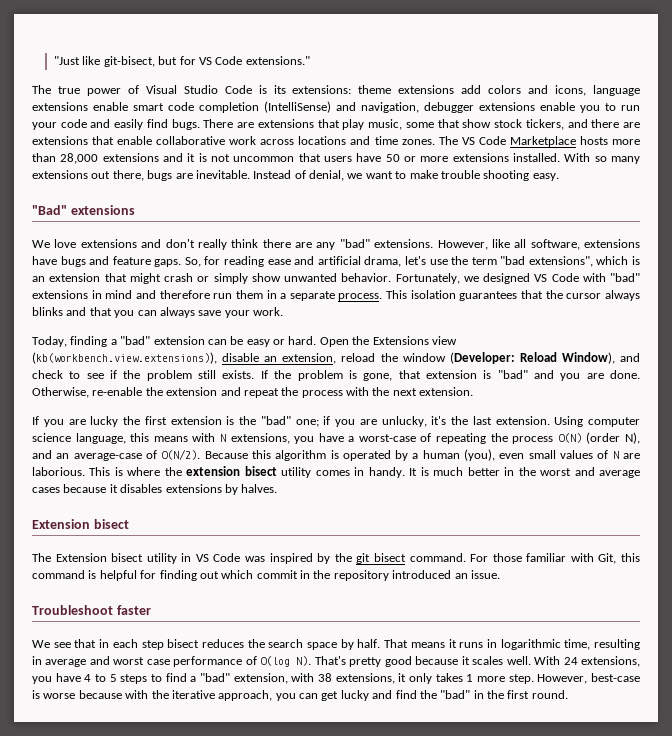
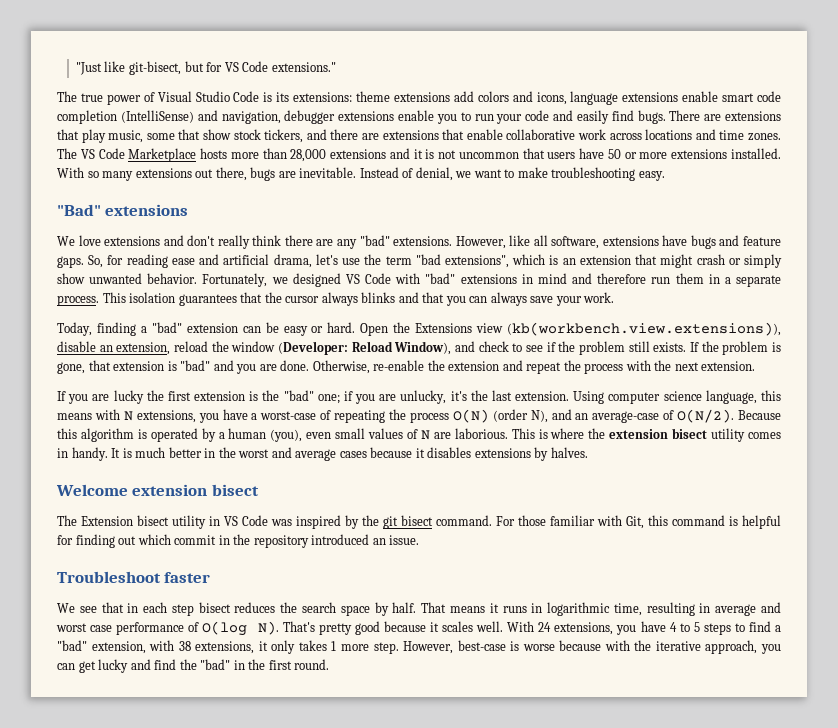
[440,170,530,181] trouble shooting -> [551,167,636,181] troubleshooting
[32,519,90,529] Extension -> [56,484,208,496] Welcome extension

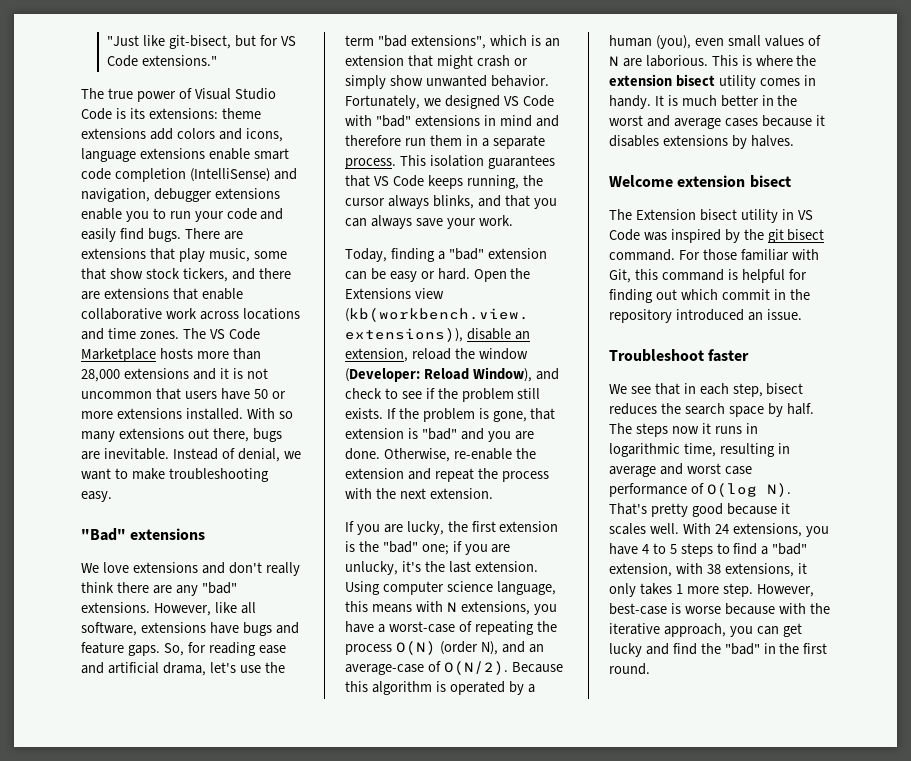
(263, 297) none -> [373,175,519,189] VS Code keeps running,
[361,292,396,303] blinks -> [432,195,474,209] blinks,
[113,390,144,404] lucky -> [406,521,444,535] lucky,
[171,604,194,616] step -> [732,383,763,397] step,
[421,602,485,613] That means -> [609,423,699,437] The steps now

